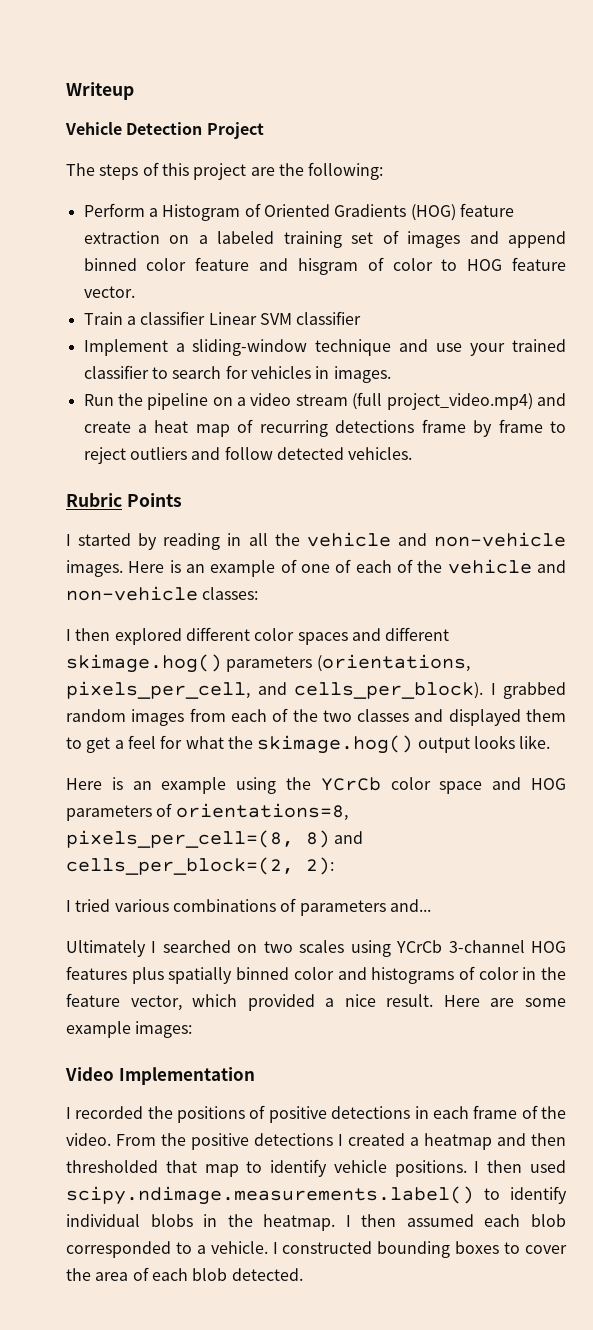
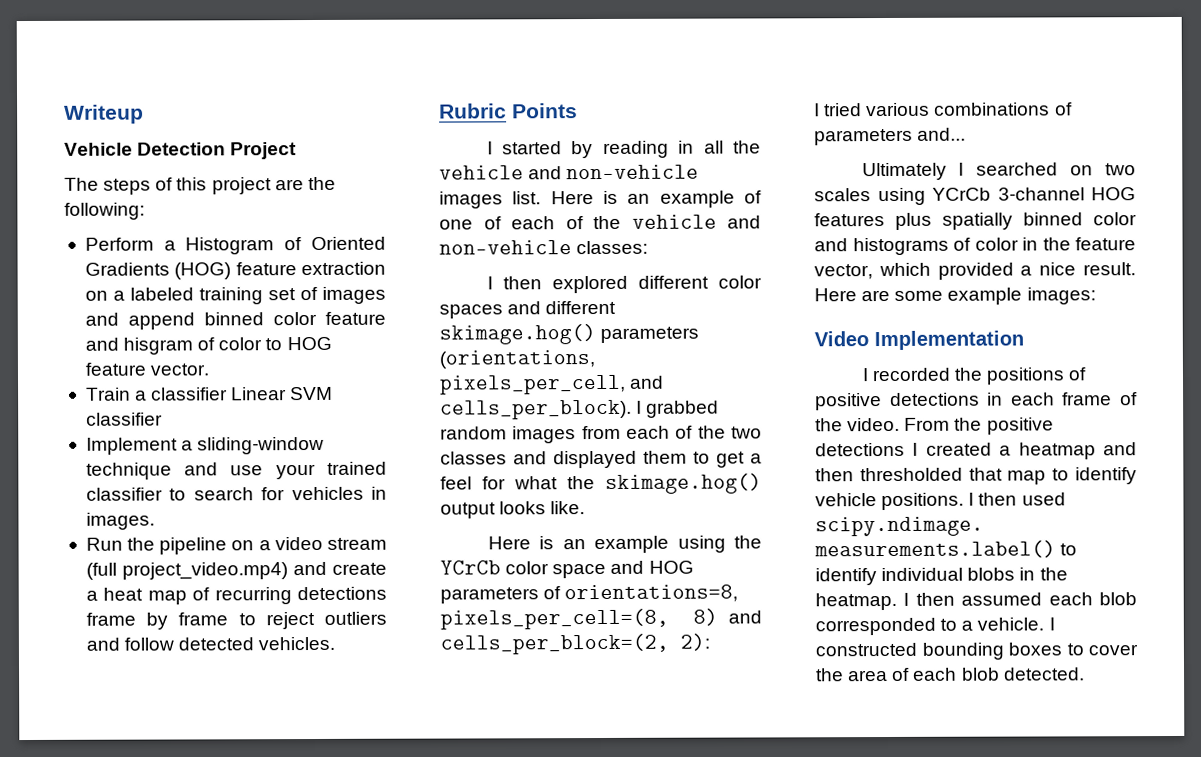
[66,560,123,577] images. -> [439,191,542,209] images list.

